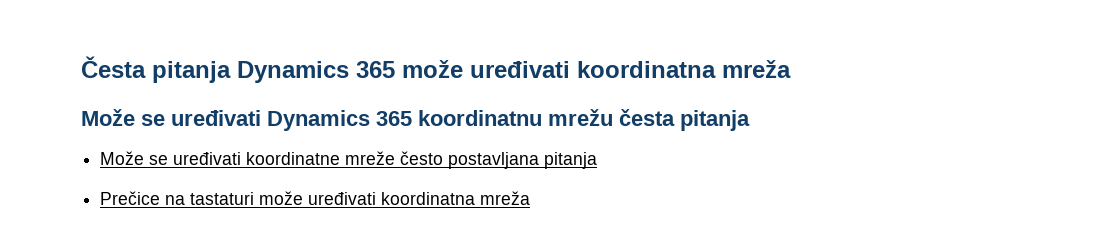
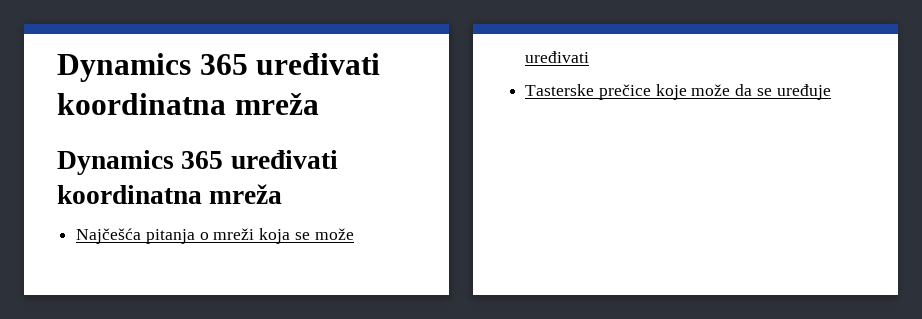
[81,56,791,83] [81,109,750,131] [100,151,598,169] [100,191,531,205] Česta pitanja Dynamics 365 može uređivati koordinatna mreža // Može se uređivati Dynamics 365 koordinatnu mrežu česta pitanja // Može se uređivati koordinatne mreže često postavljana pitanja // Prečice na tastaturi može uređivati koordinatna mreža -> [57,53,381,82] [57,93,319,115] [57,150,338,175] [57,184,283,204] [76,228,354,244] [525,51,590,63] [525,84,831,100] Dynamics 365 uređivati koordinatna mreža // Dynamics 365 uređivati koordinatna mreža // Najčešća pitanja o mreži koja se može uređivati // Tasterske prečice koje može da se uređuje

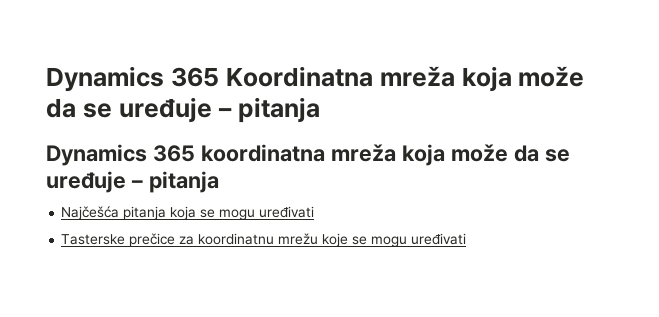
[57,53,381,82] [57,93,319,115] [57,150,338,175] [57,184,283,204] Dynamics 365 uređivati koordinatna mreža // Dynamics 365 uređivati koordinatna mreža -> [46,66,585,92] [46,97,320,123] [46,144,570,166] [46,171,219,193] Dynamics 365 Koordinatna mreža koja može da se uređuje – pitanja // Dynamics 365 koordinatna mreža koja može da se uređuje – pitanja
[199,228,255,240] o mreži -> (167, 213) none
[314,228,354,240] može -> [219,209,256,220] mogu
[655,84,831,100] koje može da se uređuje -> [179,233,467,247] za koordinatnu mrežu koje se mogu uređivati

